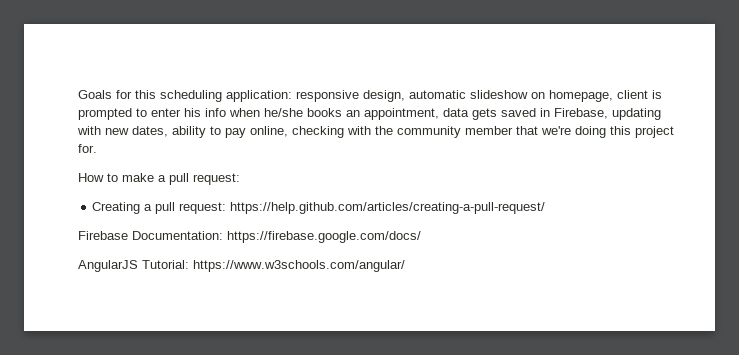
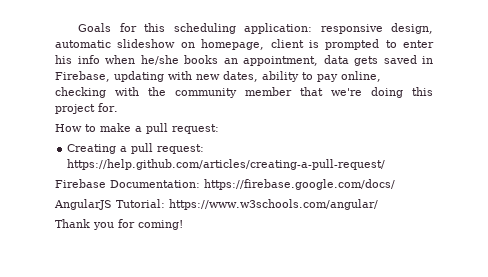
(405, 266) none -> [55,219,183,230] // Thank you for coming!

